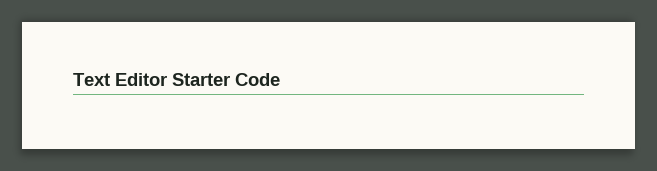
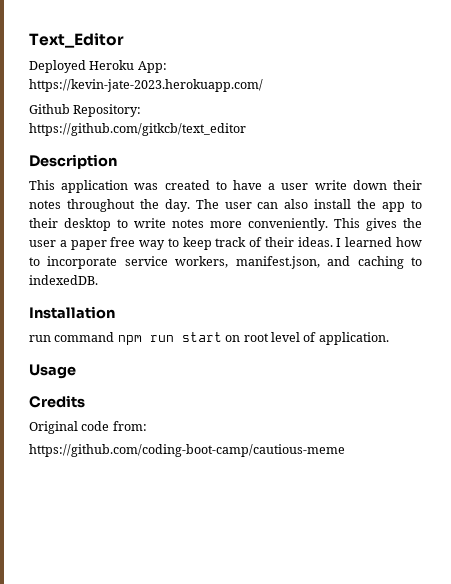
[73,73,280,86] Text Editor Starter Code -> [29,33,124,48] [29,60,167,73] [29,79,263,92] [29,104,142,117] [29,123,246,136] [29,154,117,169] [29,180,422,193] [29,199,423,212] [29,218,422,231] [29,237,423,250] [29,256,422,269] [29,275,98,285] [29,306,115,319] [29,332,389,345] [29,364,76,379] [29,395,85,408] [29,421,147,434] [29,444,345,457] Text_Editor // Deployed Heroku App: // https://kevin-jate-2023.herokuapp.com/ // Github Repository: // https://github.com/gitkcb/text_editor // Description // This application was created to have a user write down their notes throughout the day. The user can also install the app to their desktop to write notes more conveniently. This gives the user a paper free way to keep track of their ideas. I learned how to incorporate service workers, manifest.json, and caching to indexedDB. // Installation // run command npm run start on root level of application. // Usage // Credits // Original code from: // https://github.com/coding-boot-camp/cautious-meme

